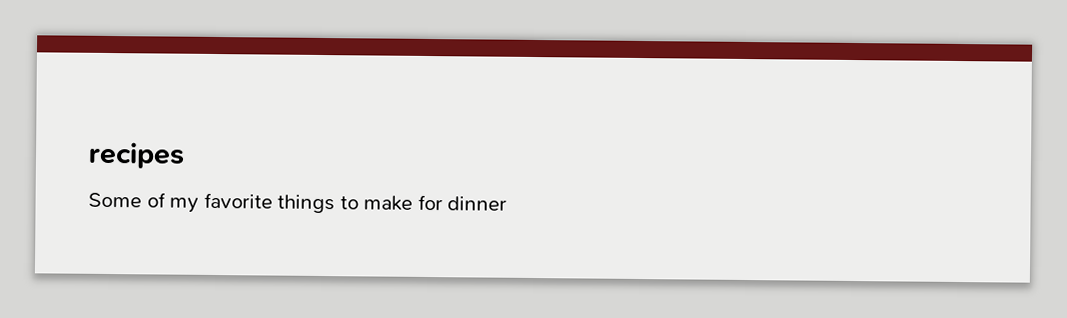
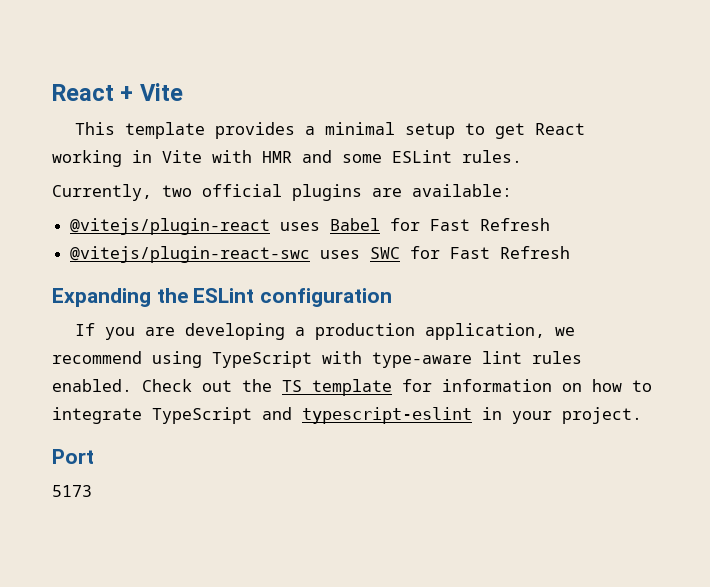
[88,141,185,169] [88,192,508,214] recipes // Some of my favorite things to make for dinner -> [52,83,183,101] [75,122,586,139] [52,150,522,167] [52,184,512,201] [70,218,551,235] [70,246,571,263] [52,288,393,307] [75,323,576,340] [52,351,582,368] [52,379,652,396] [52,407,642,424] [52,449,94,464] [52,485,92,497] React + Vite // This template provides a minimal setup to get React working in Vite with HMR and some ESLint rules. // Currently, two official plugins are available: // @vitejs/plugin-react uses Babel for Fast Refresh // @vitejs/plugin-react-swc uses SWC for Fast Refresh // Expanding the ESLint configuration // If you are developing a production application, we recommend using TypeScript with type-aware lint rules enabled. Check out the TS template for information on how to integrate TypeScript and typescript-eslint in your project. // Port // 5173

